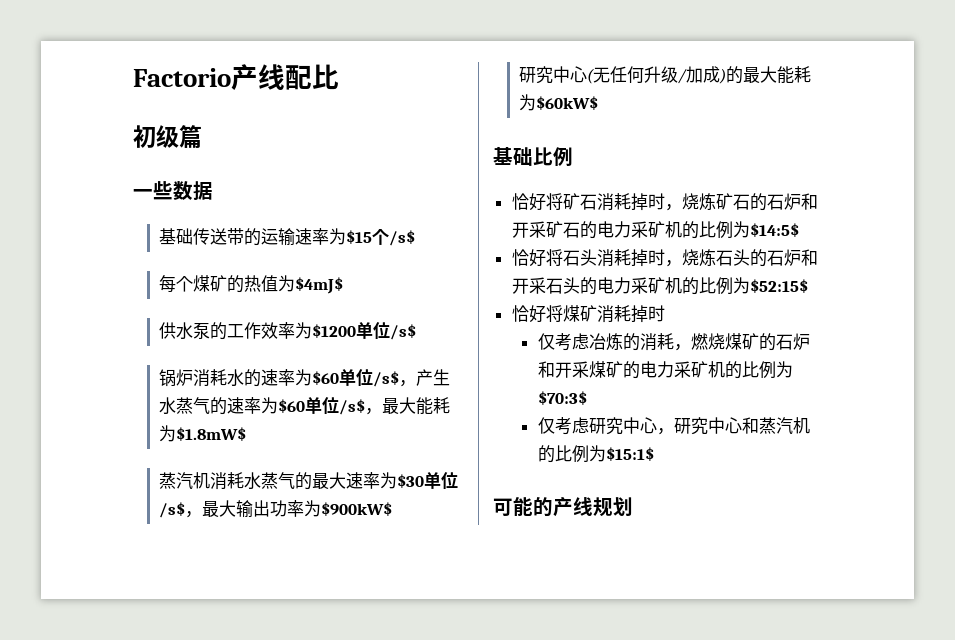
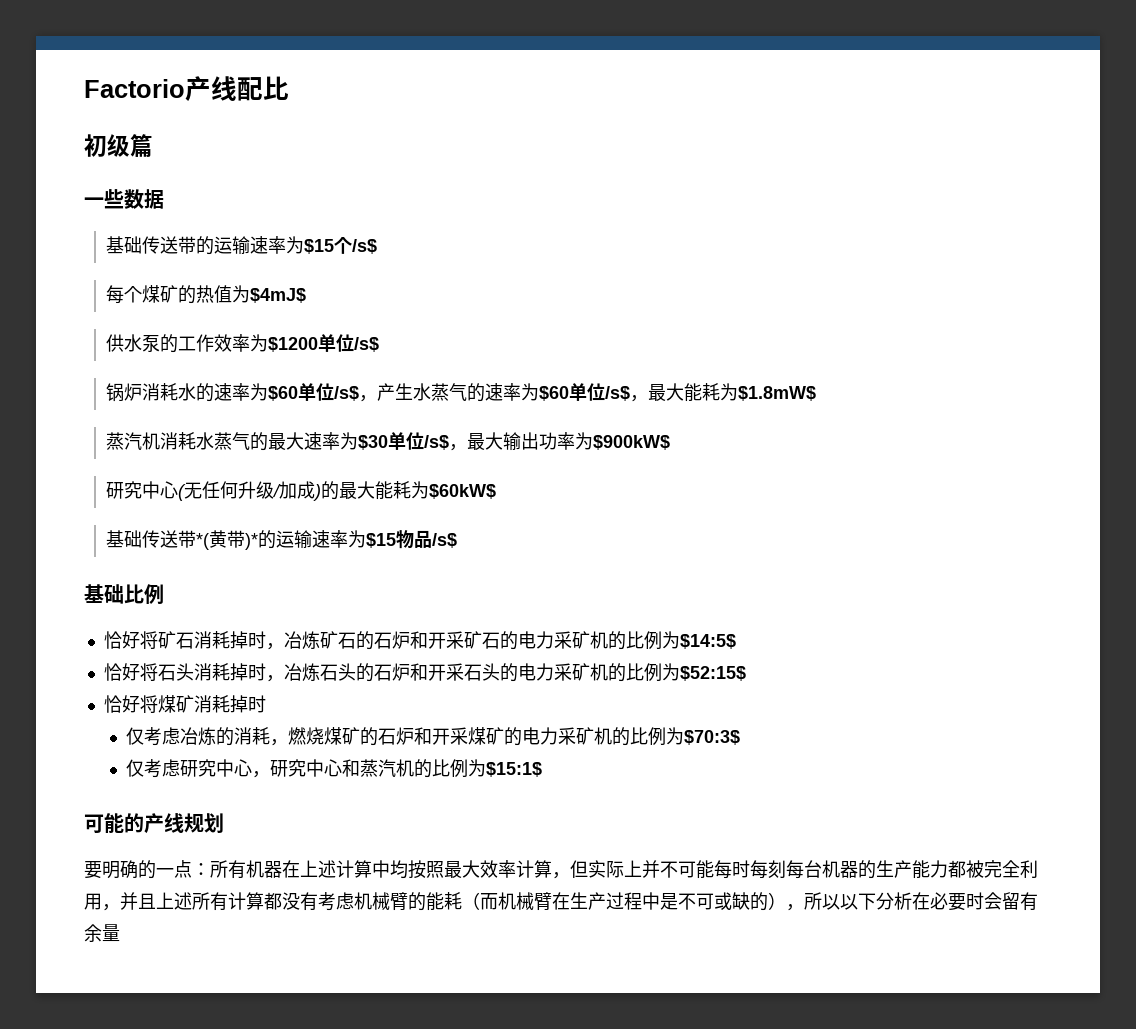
(599, 103) none -> [106,530,458,550] // 基础传送带*(黄带)*的运输速率为$15物品/s$
[681,193,699,210] 烧 -> [283,631,302,649] 冶
[681,249,699,266] 烧 -> [283,663,302,681] 冶
(633, 506) none -> [84,860,1038,879] [84,892,1038,911] [84,924,120,943] // 要明确的一点：所有机器在上述计算中均按照最大效率计算，但实际上并不可能每时每刻每台机器的生产能力都被完全利用，并且上述所有计算都没有考虑机械臂的能耗（而机械臂在生产过程中是不可或缺的），所以以下分析在必要时会留有余量

